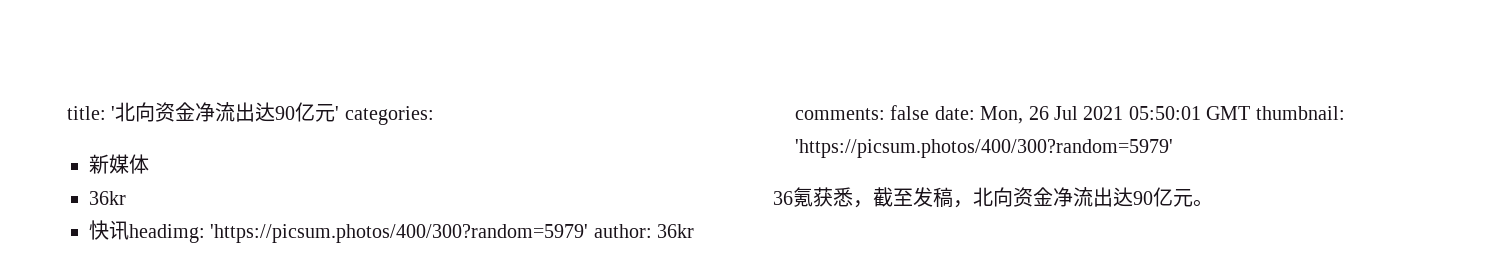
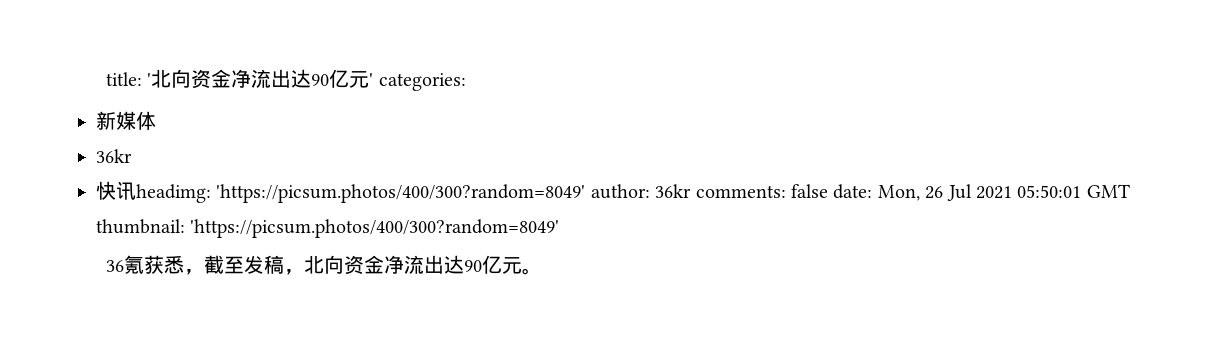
[210,224,589,243] 'https://picsum.photos/400/300?random=5979' -> [216,184,586,203] 'https://picsum.photos/400/300?random=8049'
[795,139,1173,158] 'https://picsum.photos/400/300?random=5979' -> [190,219,560,238] 'https://picsum.photos/400/300?random=8049'

